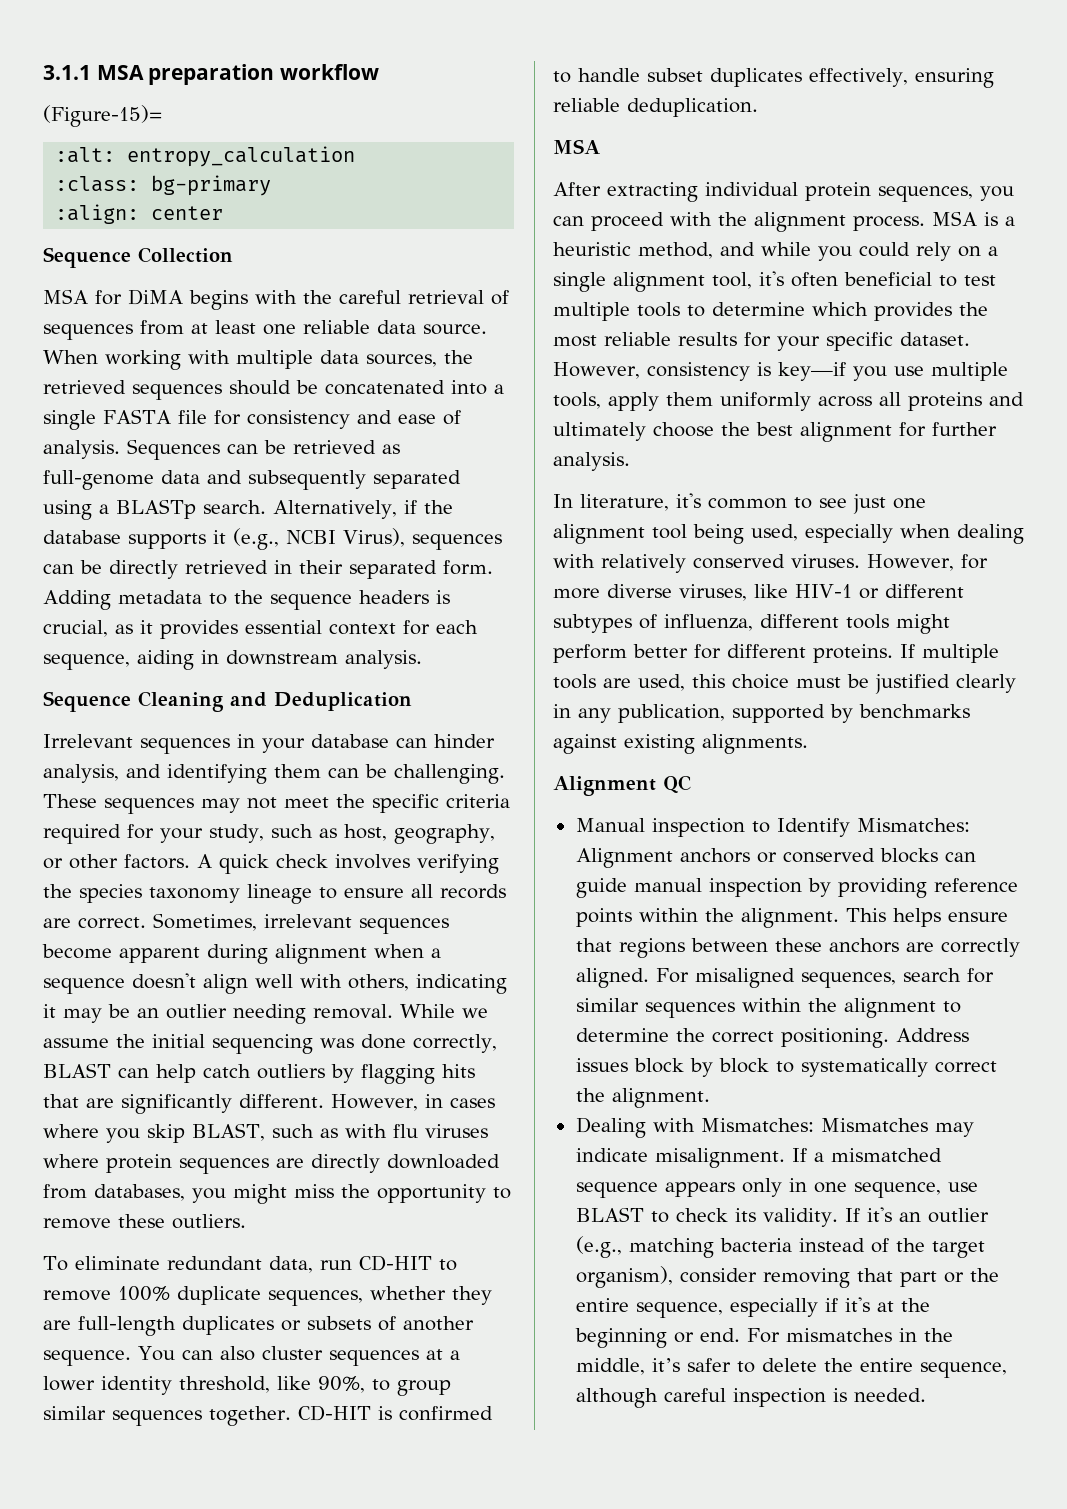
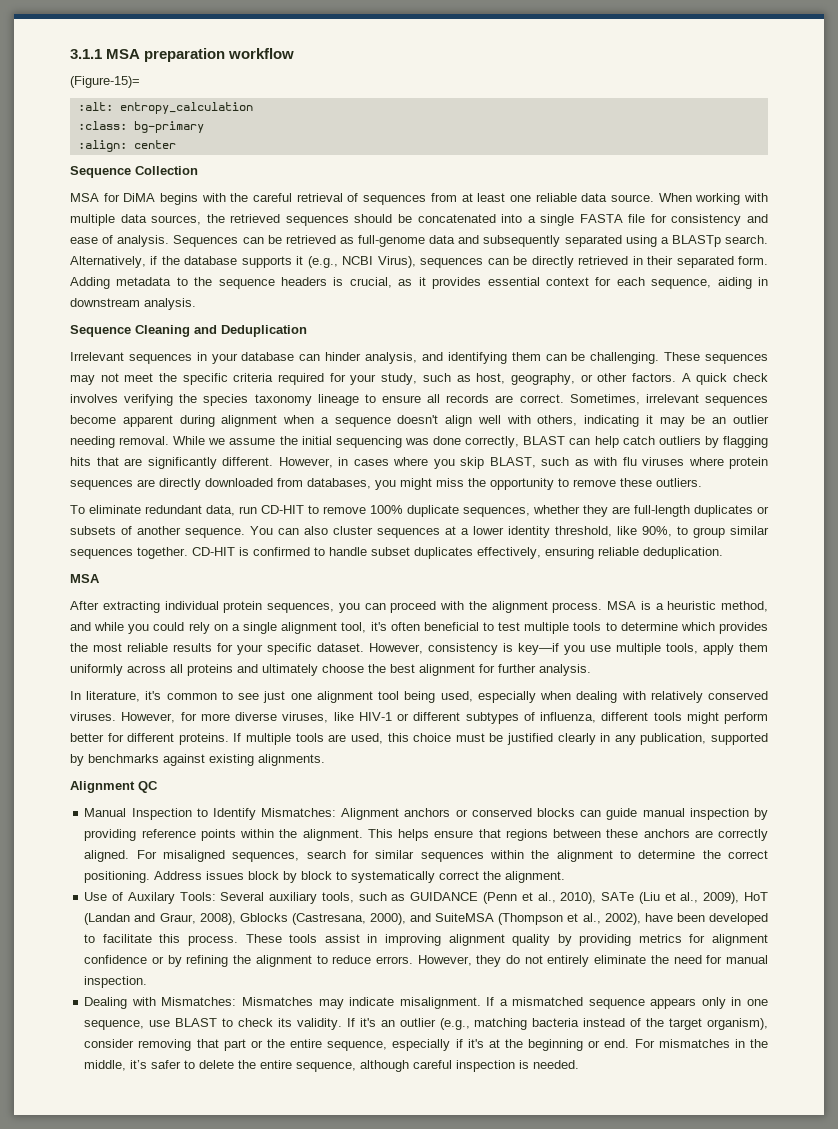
[651,818,745,837] inspection -> [131,808,192,820] Inspection
(710, 1098) none -> [84,892,768,904] [84,913,769,925] [84,934,769,946] [84,955,768,967] [84,976,148,988] // Use of Auxilary Tools: Several auxiliary tools, such as GUIDANCE (Penn et al., 2010), SATe (Liu et al., 2009), HoT (Landan and Graur, 2008), Gblocks (Castresana, 2000), and SuiteMSA (Thompson et al., 2002), have been developed to facilitate this process. These tools assist in improving alignment quality by providing metrics for alignment confidence or by refining the alignment to reduce errors. However, they do not entirely eliminate the need for manual inspection.

